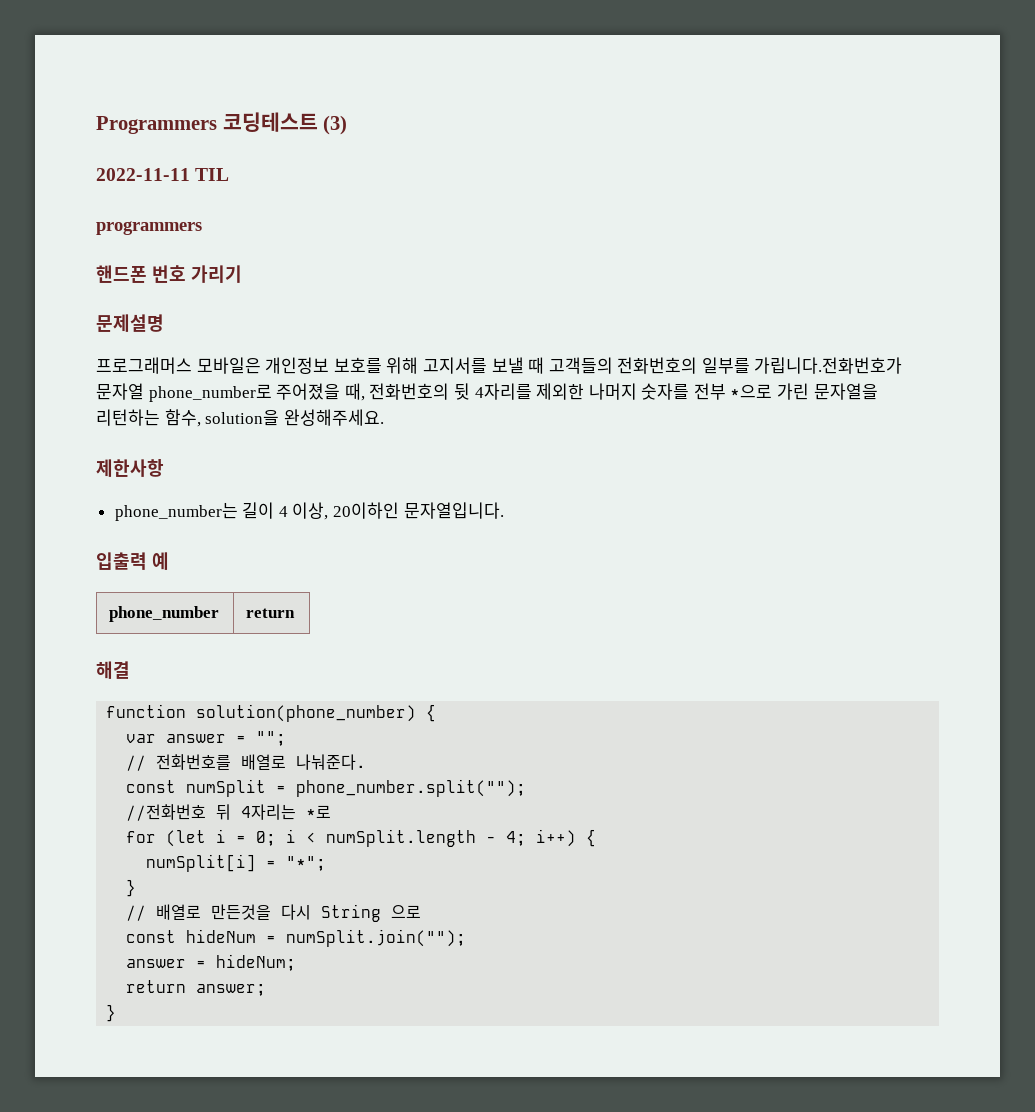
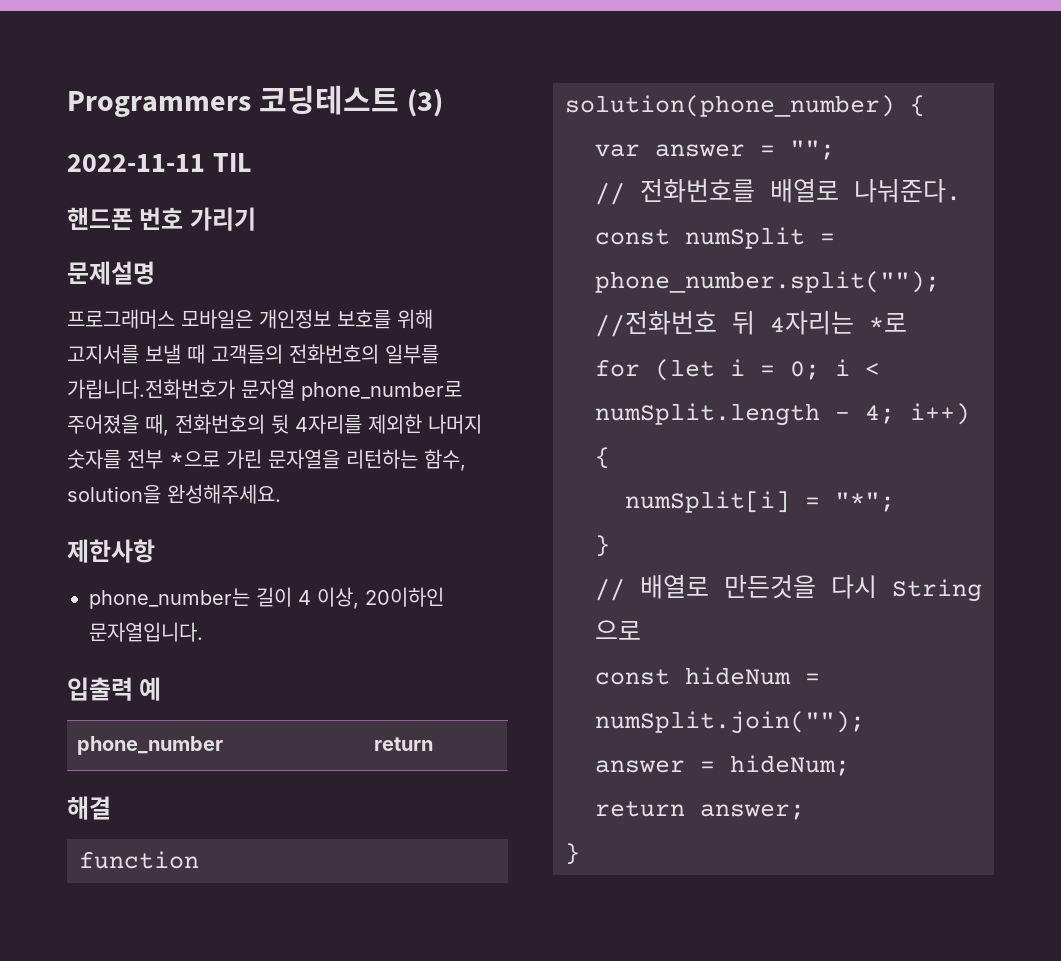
[96,221,202,235] // programmers -> (252, 162) none

